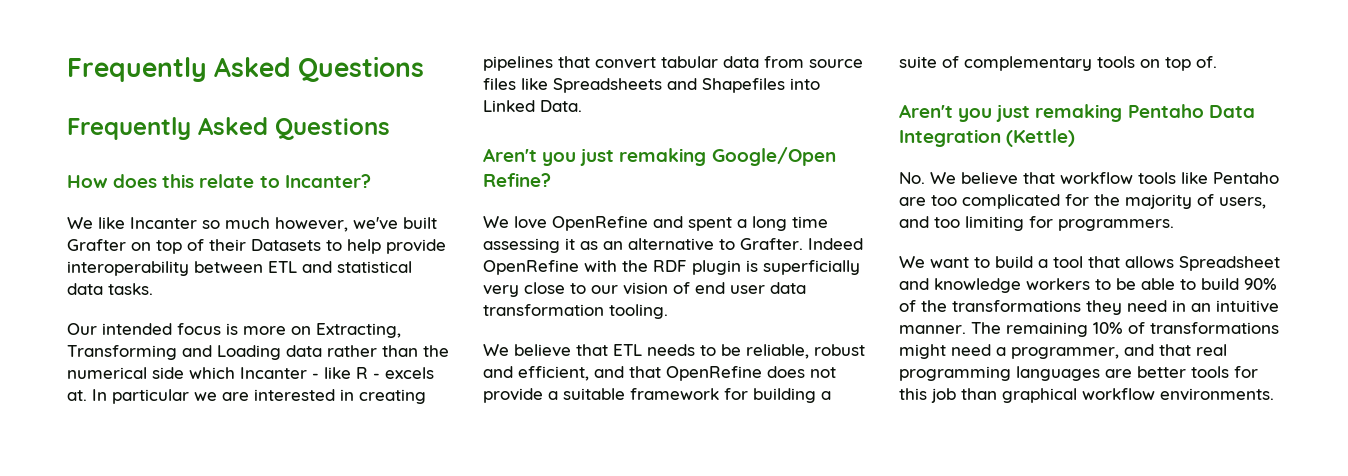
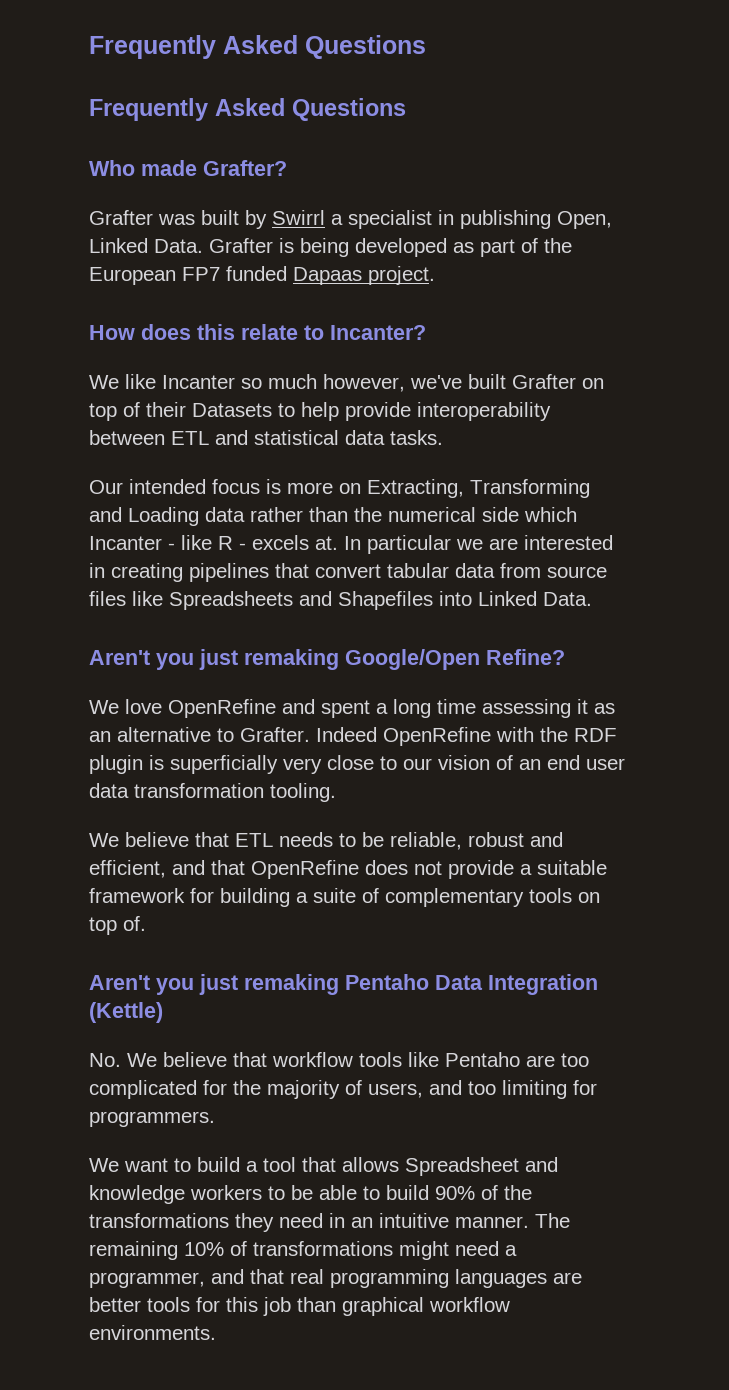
(390, 129) none -> [89,160,287,176] [89,210,612,229] [89,238,572,257] [89,266,435,285] // Who made Grafter? // Grafter was built by Swirrl a specialist in publishing Open, Linked Data. Grafter is being developed as part of the European FP7 funded Dapaas project.
(690, 288) none -> [519,759,541,770] an

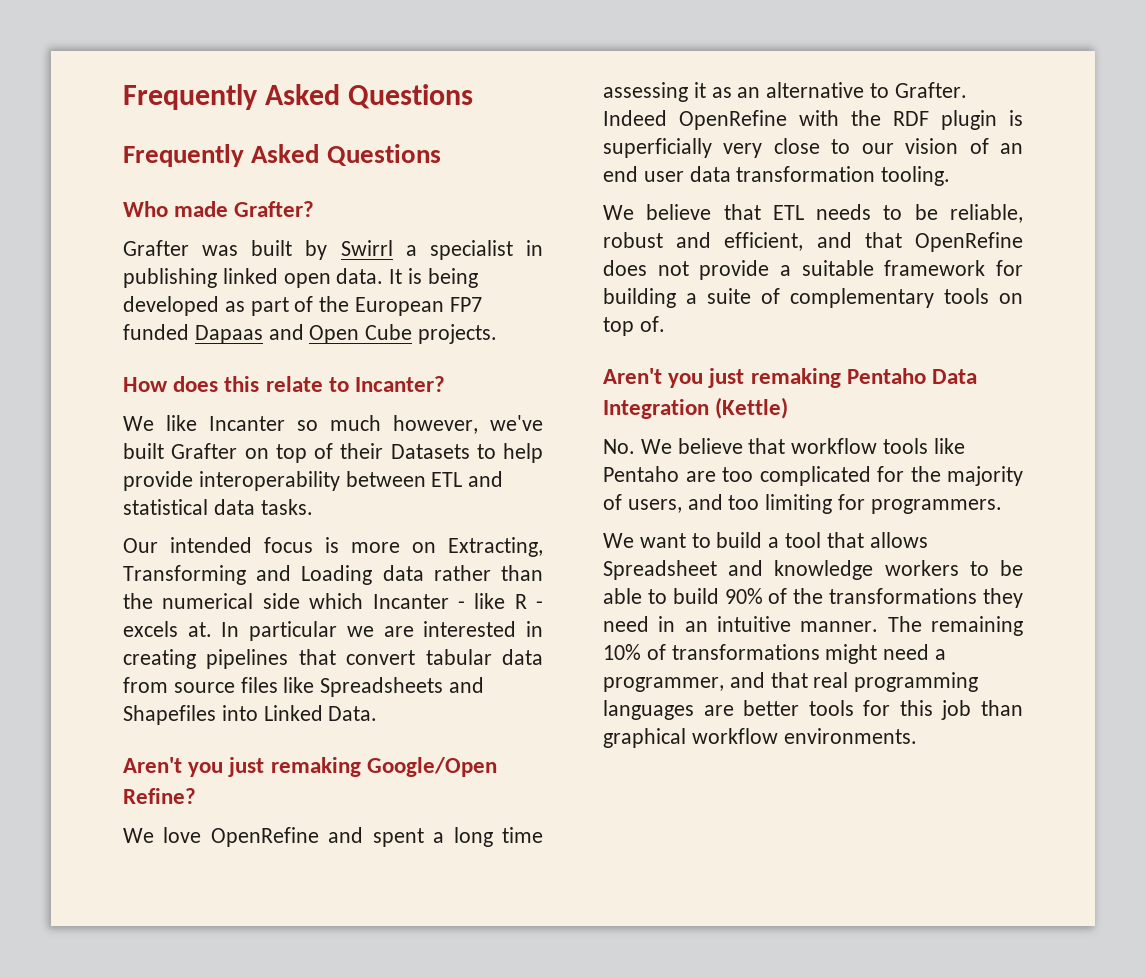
[557,211,612,229] [89,238,273,253] Open, Linked Data. Grafter -> [222,268,403,288] linked open data. It
[368,266,435,285] project. -> [268,324,498,344] and Open Cube projects.

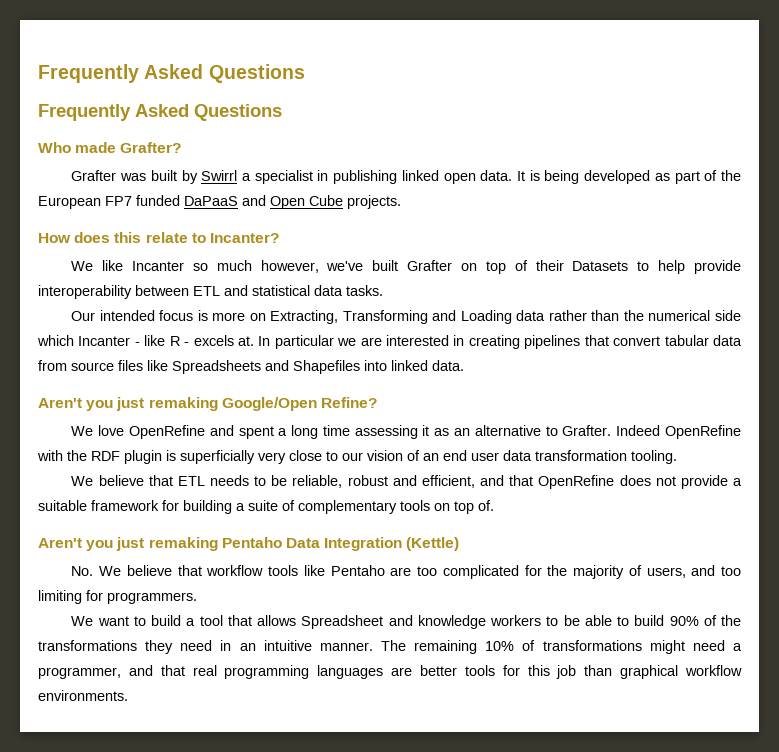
[194,325,263,344] Dapaas -> [184,196,238,206] DaPaaS
[263,705,378,721] Linked Data. -> [391,360,464,371] linked data.

